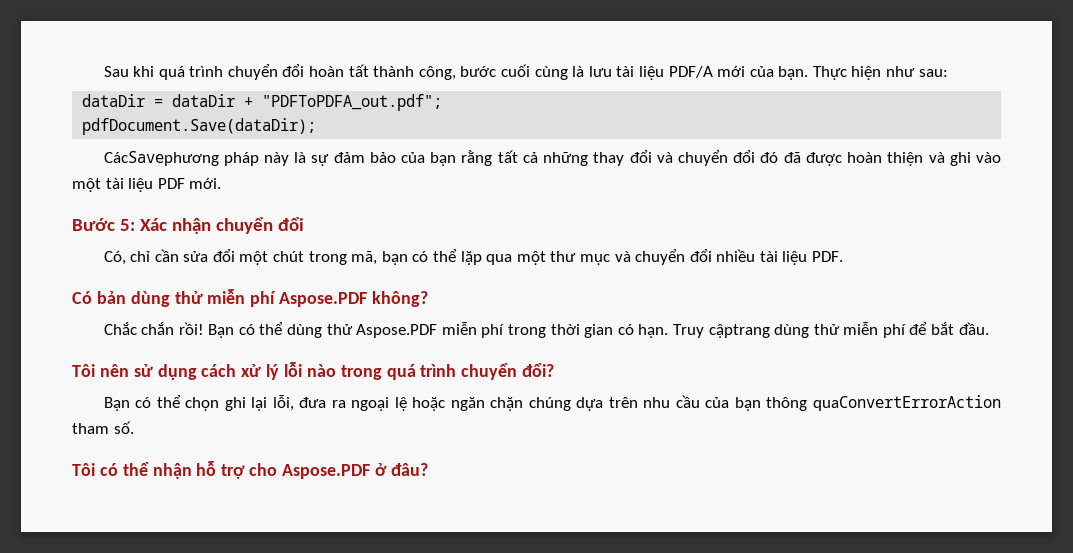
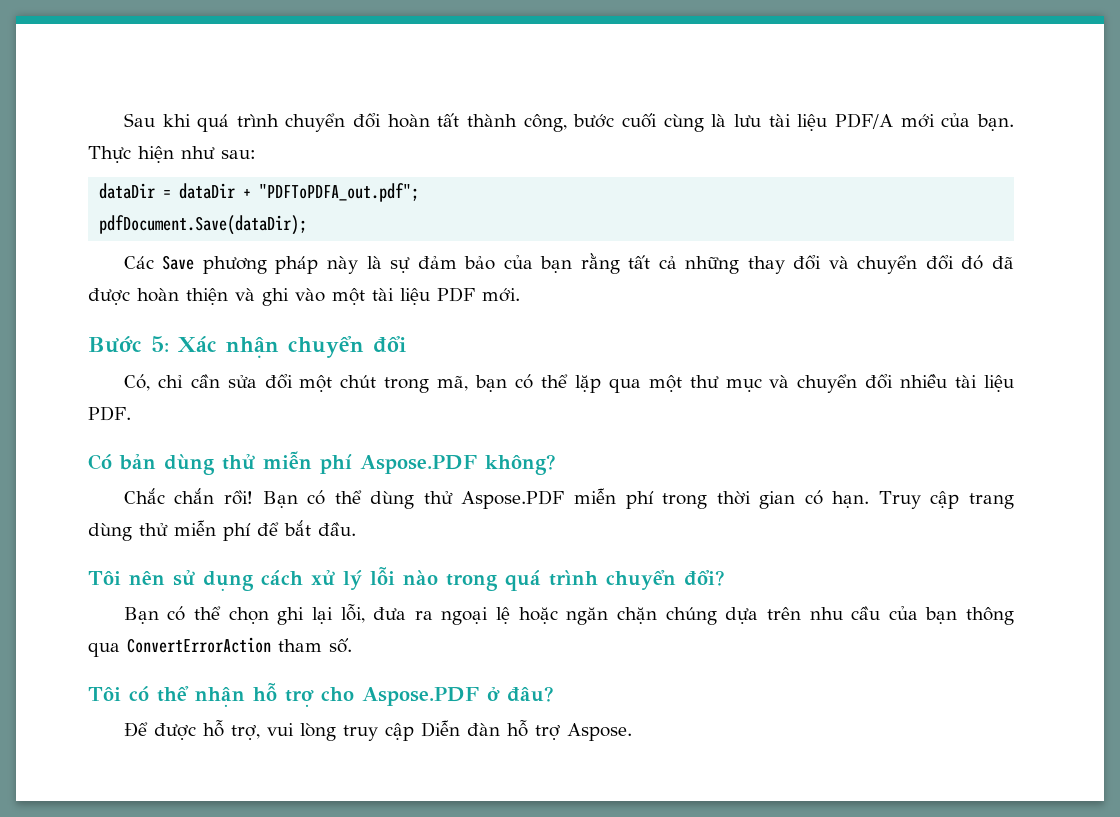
[103,151,219,166] CácSavephương -> [123,255,267,274] Các Save phương
[708,324,770,338] cậptrang -> [930,491,1014,509] cập trang
[812,395,1001,411] quaConvertErrorAction -> [88,637,271,657] qua ConvertErrorAction
(428, 469) none -> [123,720,632,741] // Để được hỗ trợ, vui lòng truy cập Diễn đàn hỗ trợ Aspose.

